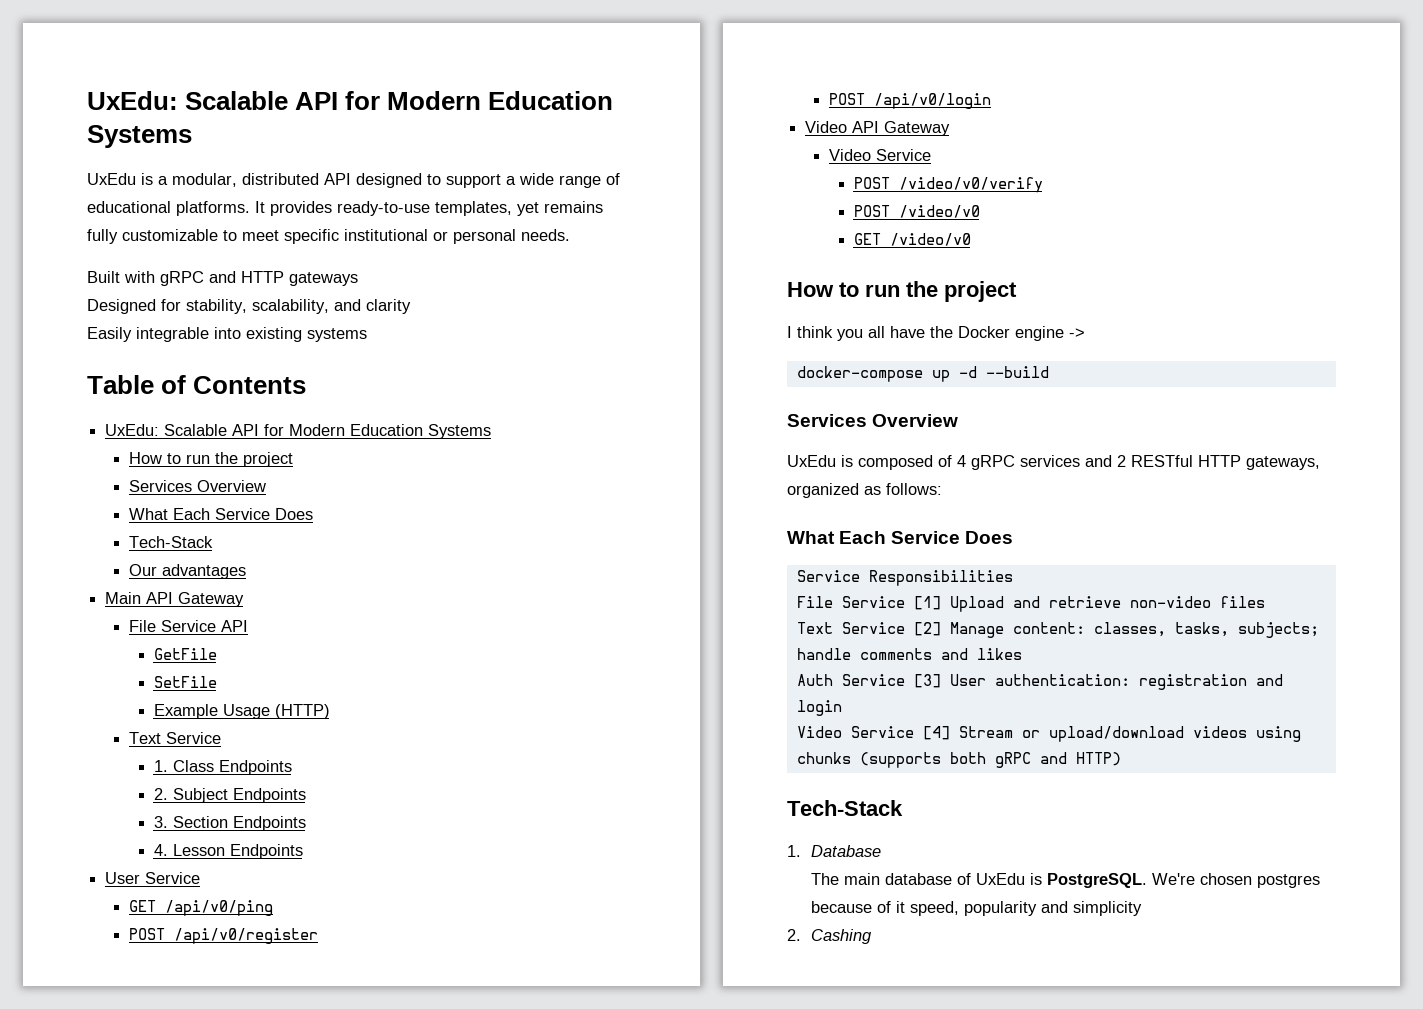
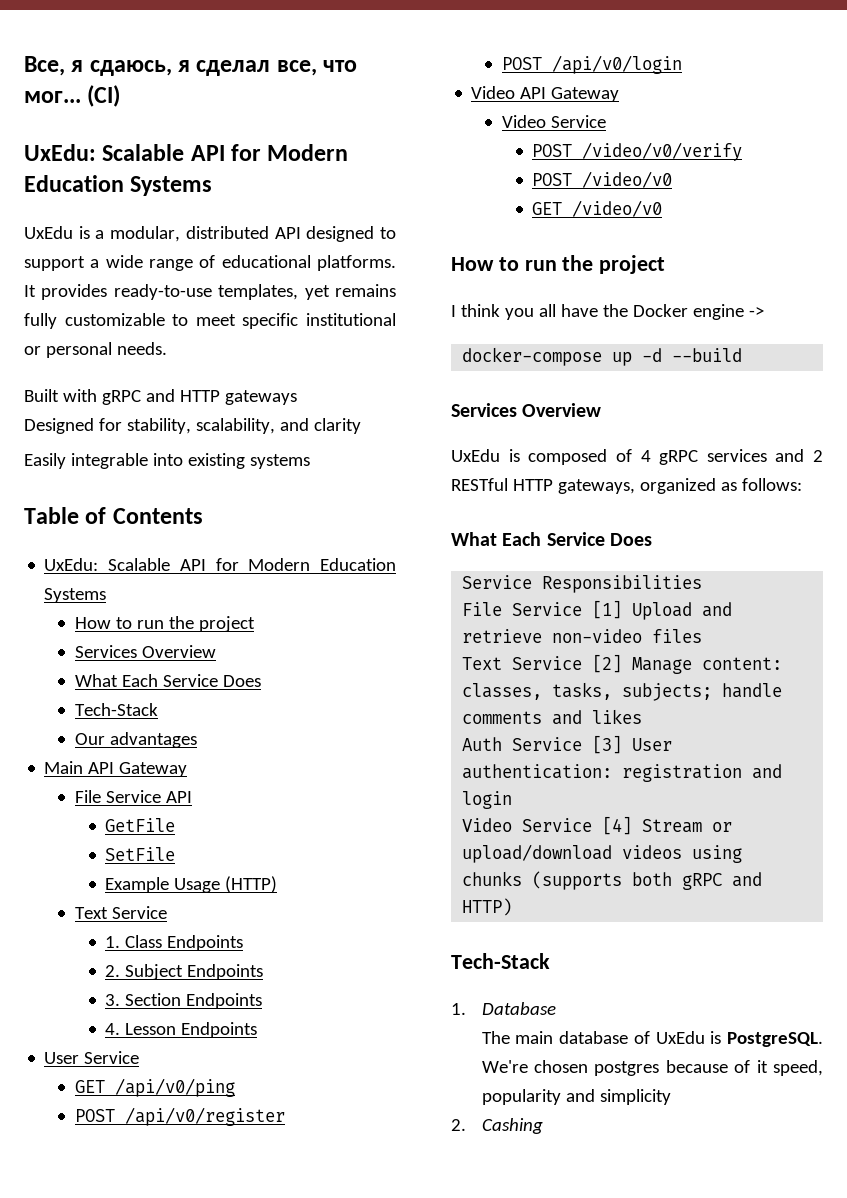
(87, 100) none -> [24,56,358,76] [24,85,121,107] Все, я сдаюсь, я сделал все, что мог... (CI) //

